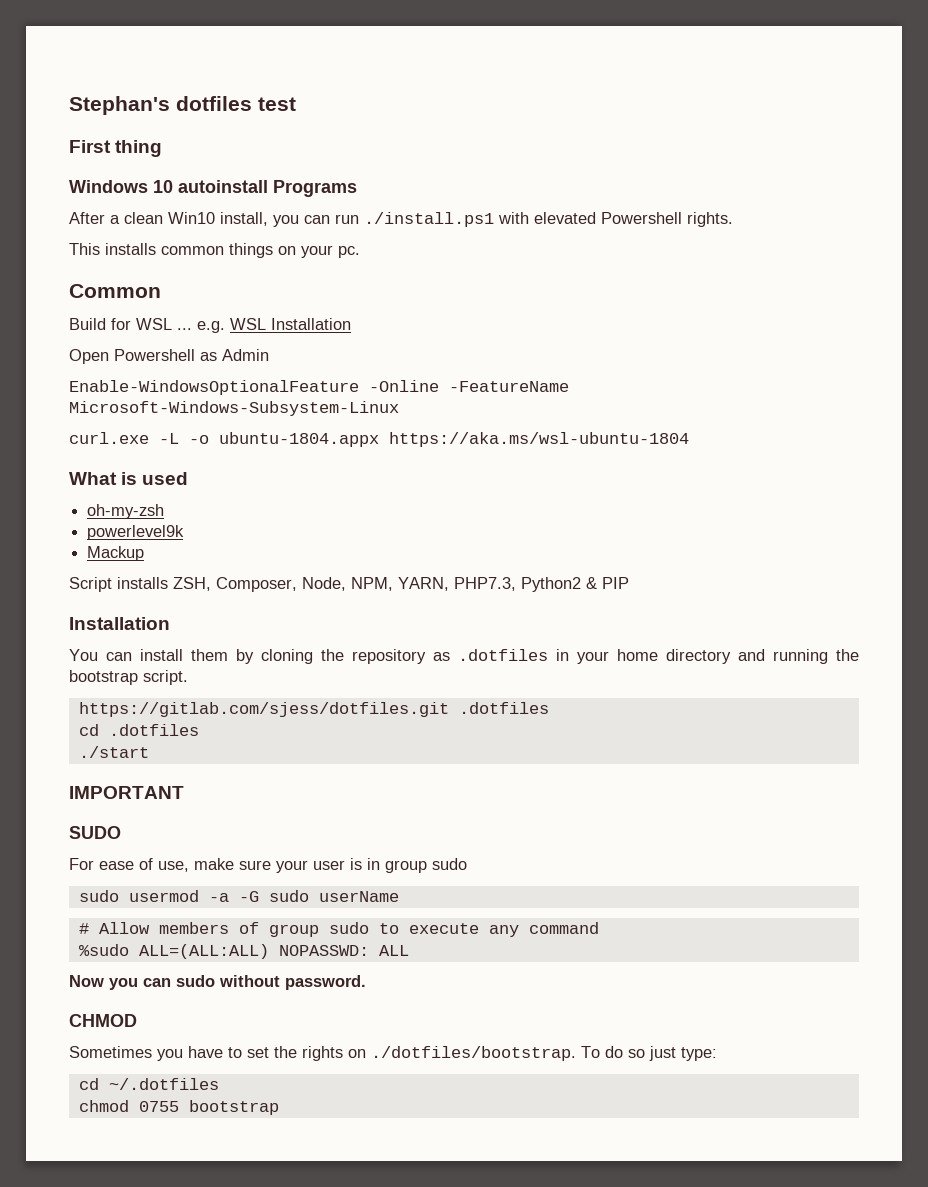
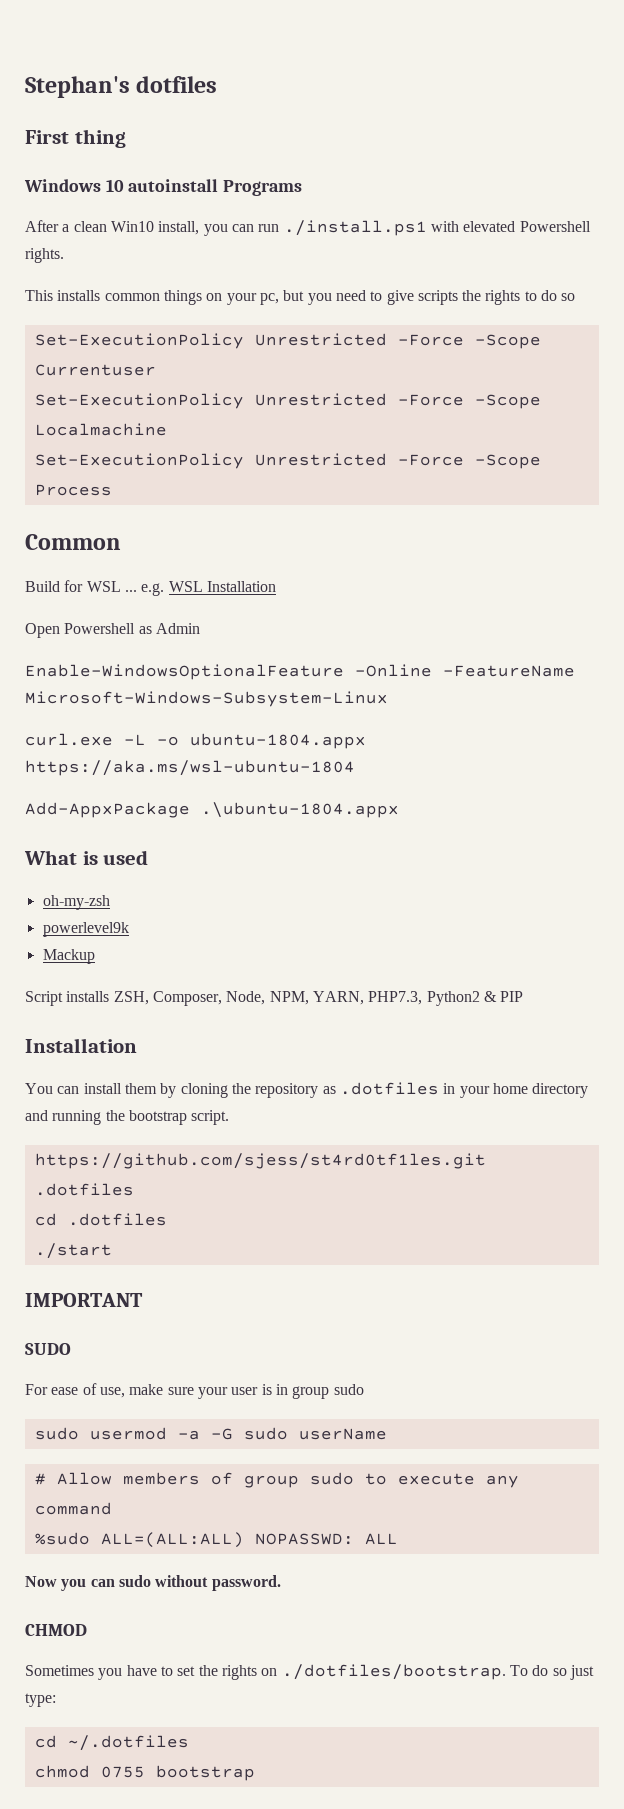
[258,97,296,111] test -> (218, 84) none
[338,246,360,258] pc. -> [259,290,576,305] [34,333,541,349] [34,364,156,376] [34,393,541,409] [34,423,167,436] [34,453,541,469] [34,484,112,496] pc, but you need to give scripts the rights to do so // Set-ExecutionPolicy Unrestricted -Force -Scope Currentuser // Set-ExecutionPolicy Unrestricted -Force -Scope Localmachine // Set-ExecutionPolicy Unrestricted -Force -Scope Process
(689, 439) none -> [25,802,399,818] // Add-AppxPackage .\ubuntu-1804.appx
[78,702,449,717] https://gitlab.com/sjess/dotfiles.git -> [34,1153,486,1169] https://github.com/sjess/st4rd0tf1les.git

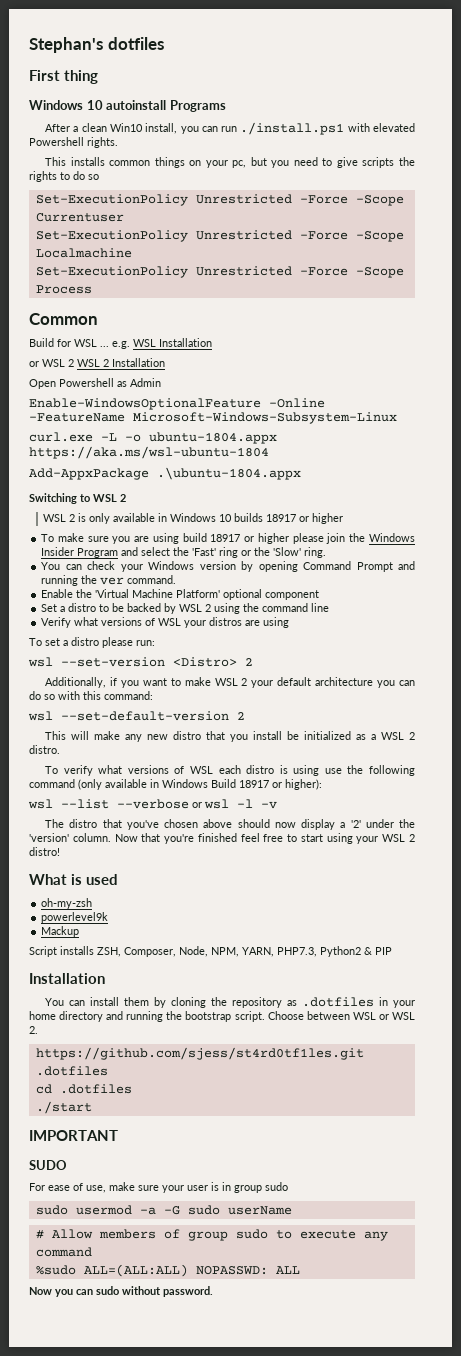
(276, 586) none -> [29,358,165,367] // or WSL 2 WSL 2 Installation
(399, 810) none -> [29,493,126,504] [43,513,344,524] [41,533,415,544] [41,547,327,558] [41,561,415,572] [41,575,177,586] [41,589,320,600] [41,603,330,614] [41,617,290,628] [29,637,155,648] [28,657,253,667] [45,677,415,688] [29,691,153,700] [28,711,245,721] [45,731,415,742] [29,745,60,754] [45,765,415,776] [29,779,322,790] [28,799,277,809] [45,819,415,830] [29,833,416,844] [29,847,60,856] // Switching to WSL 2 // WSL 2 is only available in Windows 10 builds 18917 or higher // To make sure you are using build 18917 or higher please join the Windows Insider Program and select the 'Fast' ring or the 'Slow' ring. // You can check your Windows version by opening Command Prompt and running the ver command. // Enable the 'Virtual Machine Platform' optional component // Set a distro to be backed by WSL 2 using the command line // Verify what versions of WSL your distros are using // To set a distro please run: // wsl --set-version <Distro> 2 // Additionally, if you want to make WSL 2 your default architecture you can do so with this command: // wsl --set-default-version 2 // This will make any new distro that you install be initialized as a WSL 2 distro. // To verify what versions of WSL each distro is using use the following command (only available in Windows Build 18917 or higher): // wsl --list --verbose or wsl -l -v // The distro that you've chosen above should now display a '2' under the 'version' column. Now that you're finished feel free to start using your WSL 2 distro!
(230, 1117) none -> [267,1011,415,1020] [29,1026,38,1034] Choose between WSL or WSL 2.
[25,1624,87,1636] [25,1664,594,1680] [25,1693,56,1707] [34,1735,189,1751] [34,1765,255,1781] // CHMOD // Sometimes you have to set the rights on ./dotfiles/bootstrap. To do so just type: // cd ~/.dotfiles // chmod 0755 bootstrap -> (213, 1291) none

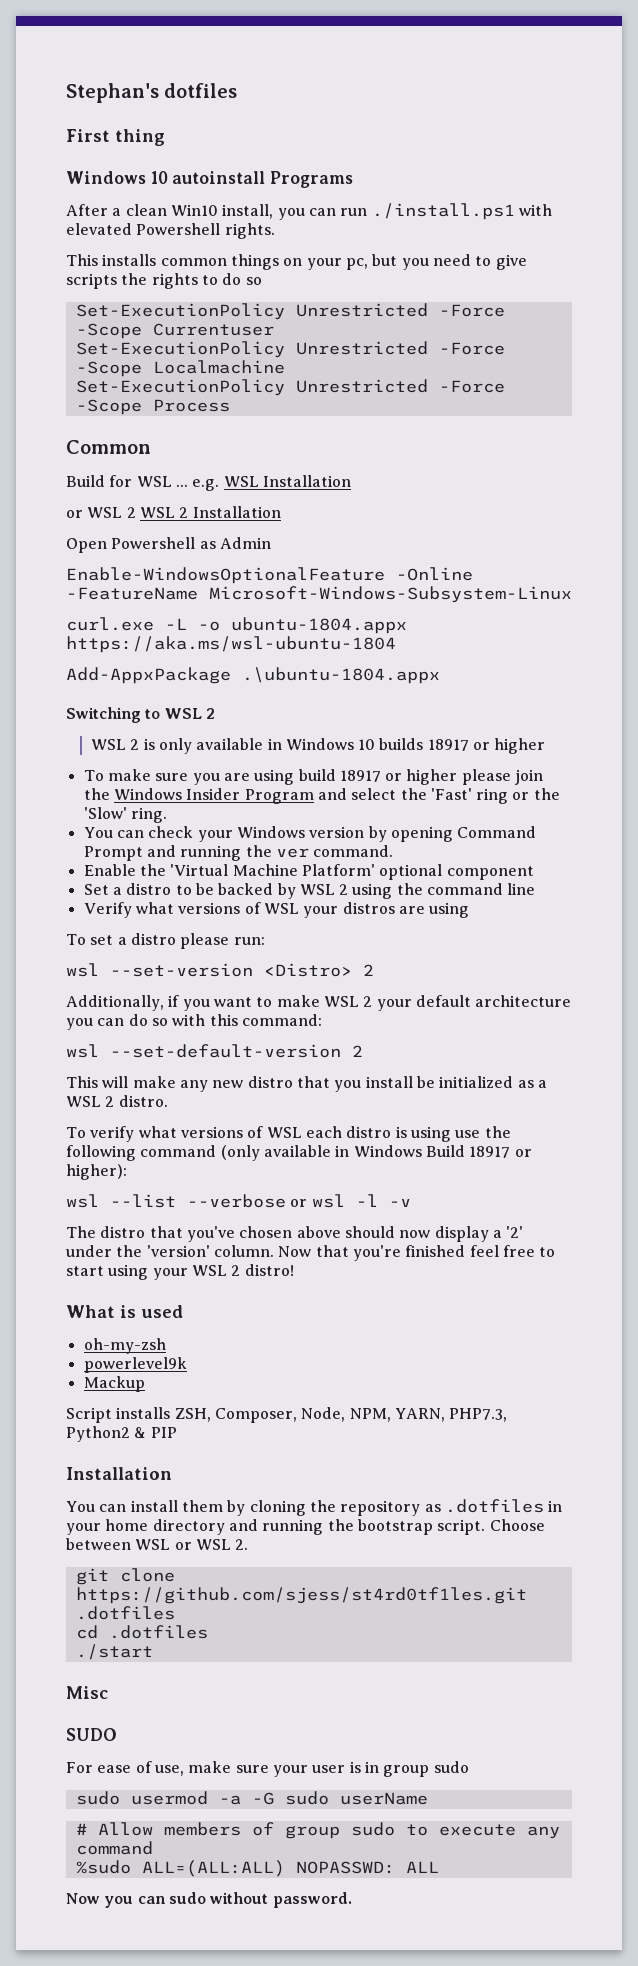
(38, 1030) none -> [75,1568,175,1585] git clone
[29,1130,118,1141] IMPORTANT -> [66,1686,108,1699] Misc

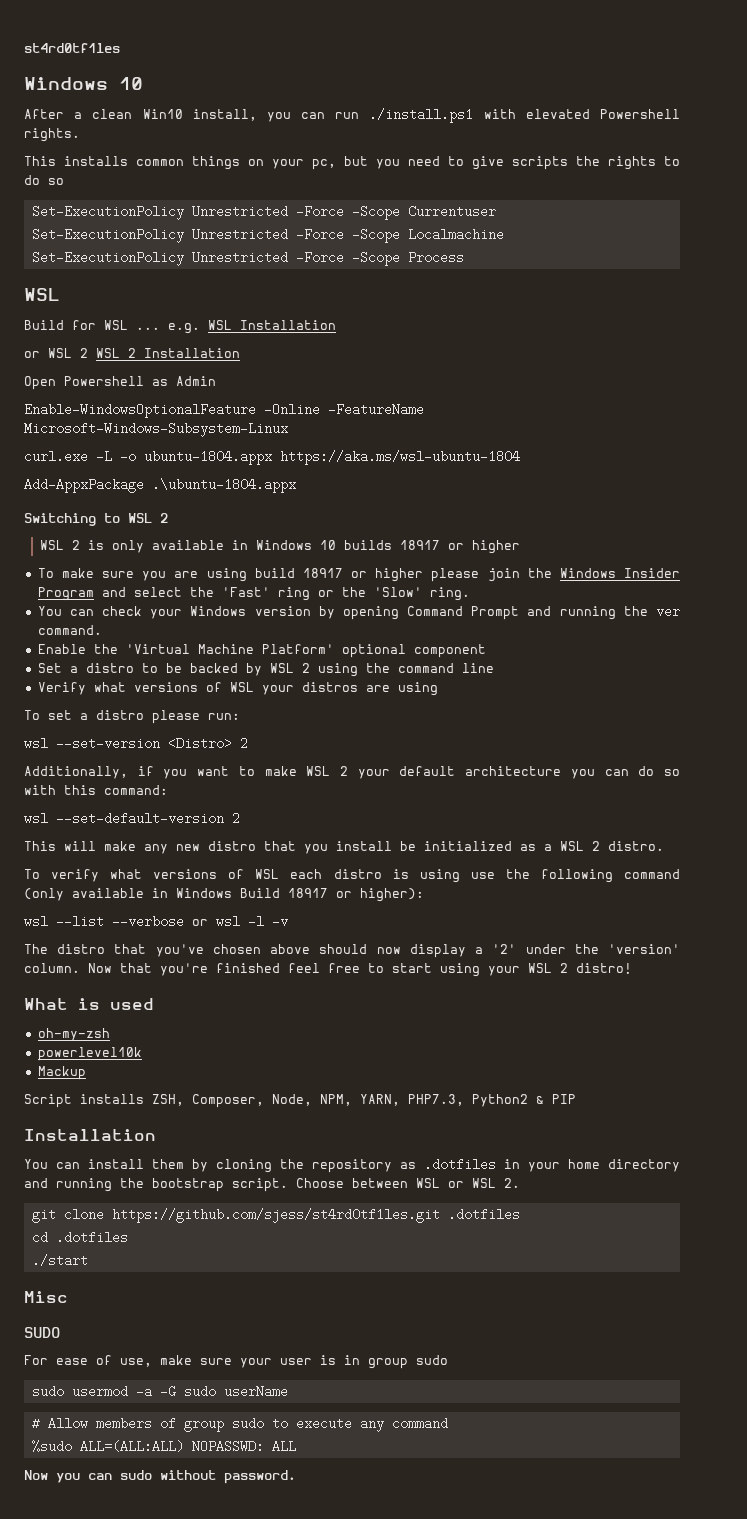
[66,83,238,103] [66,129,165,146] [66,171,354,188] Stephan's dotfiles // First thing // Windows 10 autoinstall Programs -> [24,43,120,53] [24,77,143,90] st4rd0tf1les // Windows 10
[66,440,151,454] Common -> [24,288,60,301] WSL
[83,1357,187,1373] powerlevel9k -> [37,1047,142,1061] powerlevel10k

